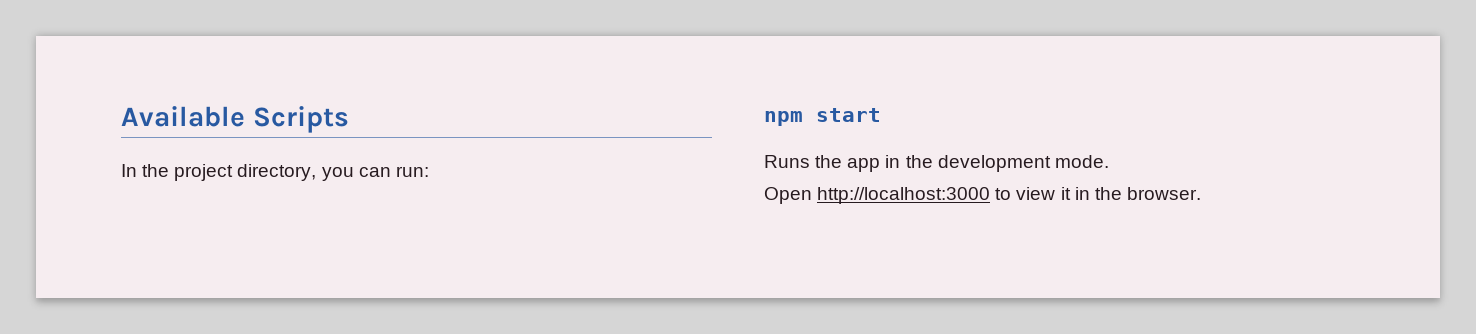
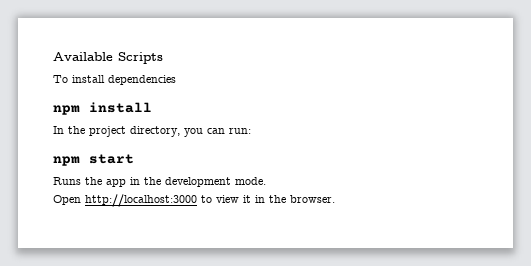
(349, 119) none -> [53,75,176,85] [53,102,152,115] // To install dependencies // npm install

